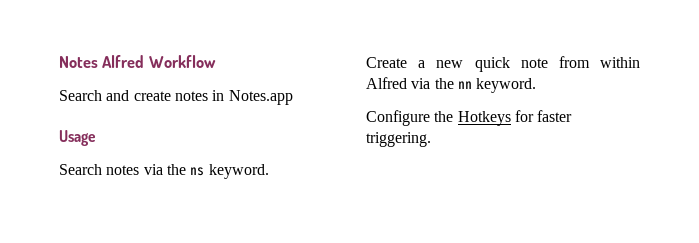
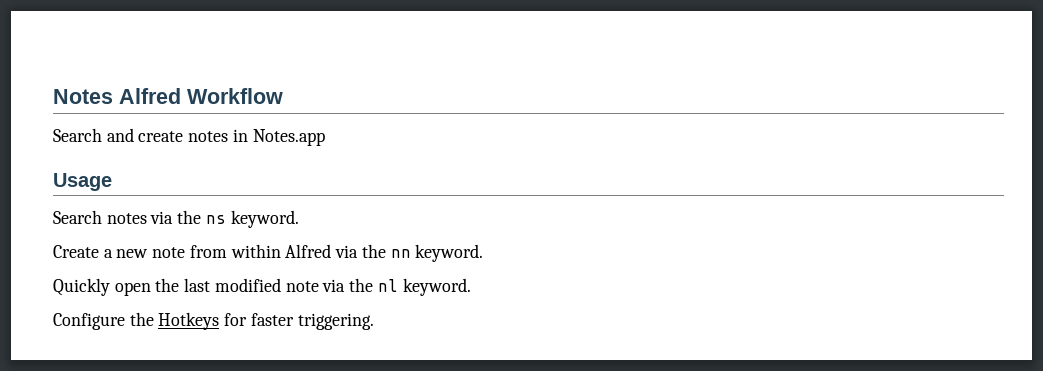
[474,57,510,72] quick -> (149, 253) none
(537, 85) none -> [53,278,471,296] // Quickly open the last modified note via the nl keyword.

